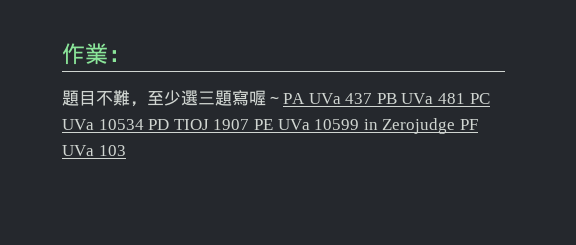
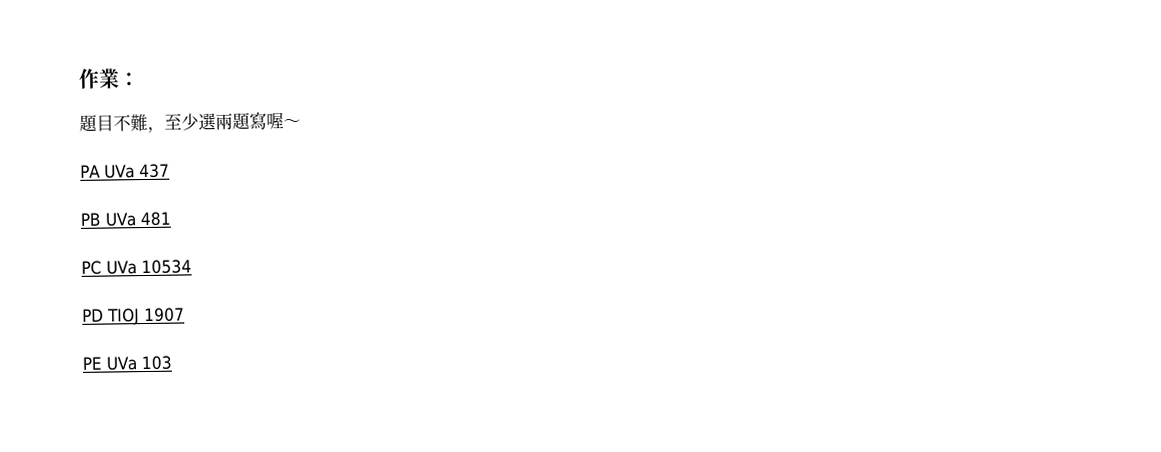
[198,91,215,105] 三 -> [215,112,233,131] 兩
(283, 100) none -> (301, 123) //
(373, 98) none -> (170, 171) //
(465, 98) none -> (171, 219) //
(144, 124) none -> (192, 267) //
(250, 124) none -> (185, 315) //
[314,118,478,134] [62,145,94,156] 10599 in Zerojudge PF UVa -> (137, 363) none

